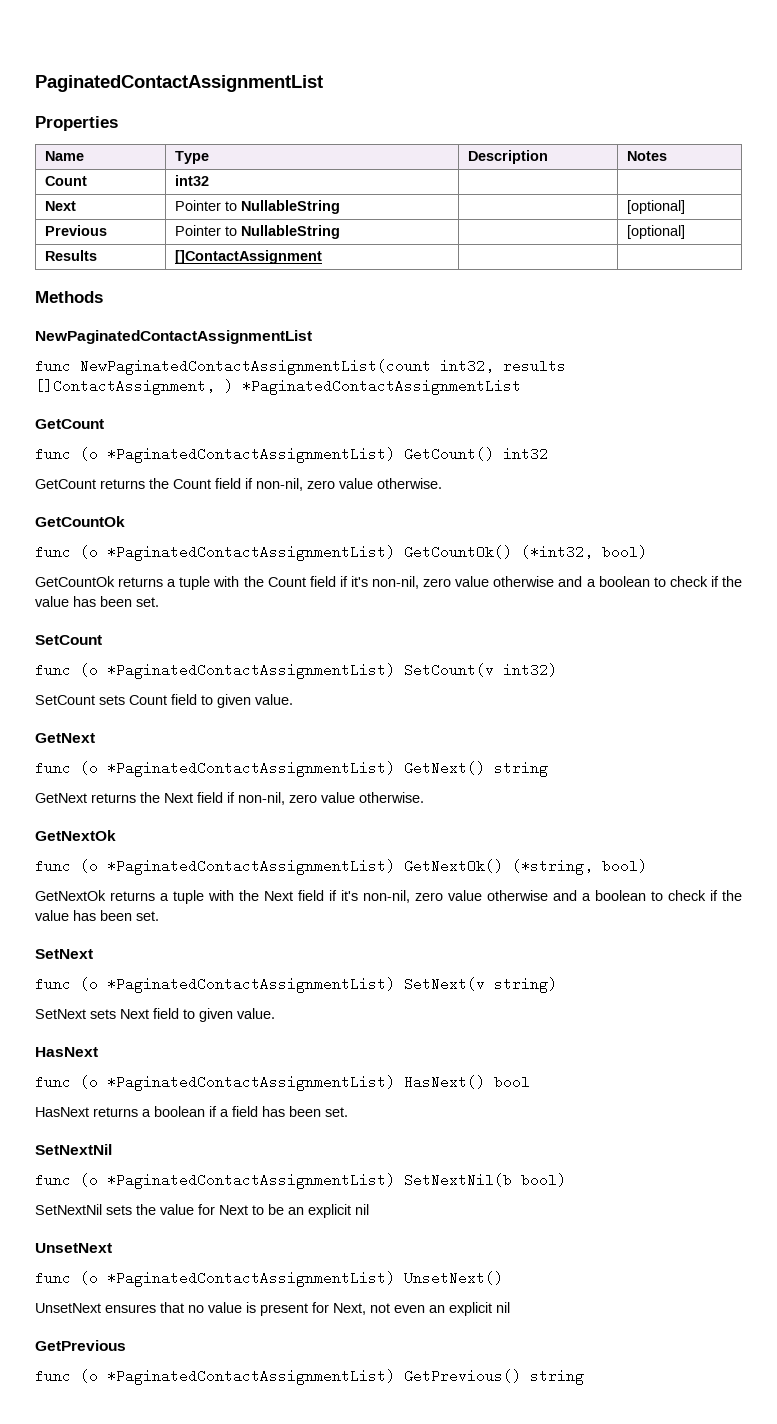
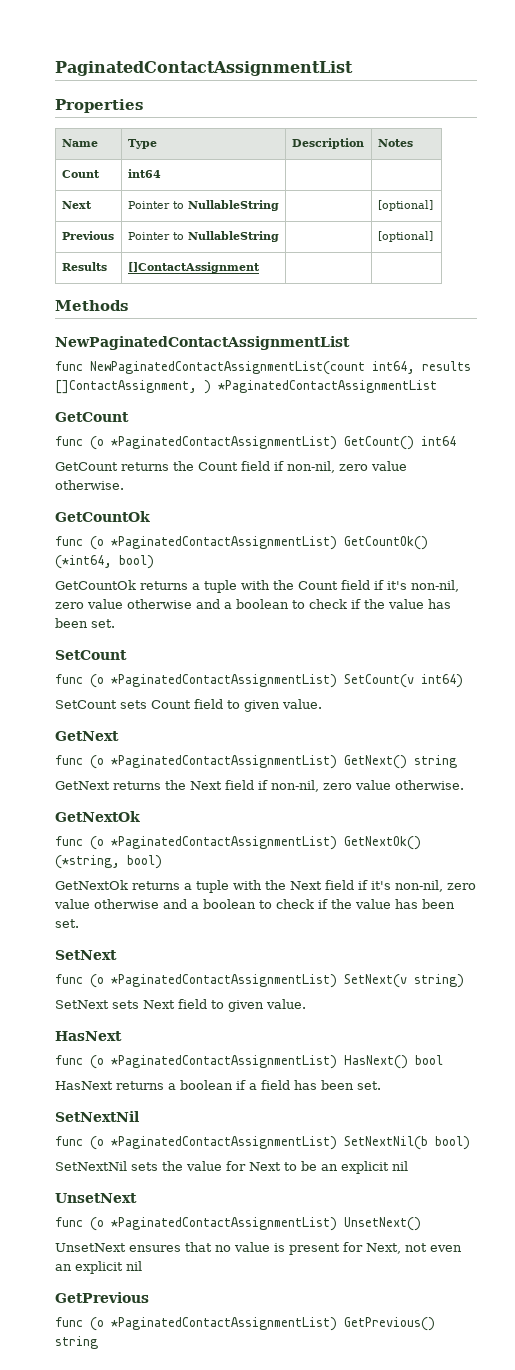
[175,175,210,186] int32 -> [127,169,161,178] int64
[440,359,494,373] int32, -> [372,361,415,374] int64,
[503,447,548,461] int32 -> [421,436,456,446] int64
[521,545,593,559] (*int32, -> [55,555,112,569] (*int64,
[503,663,557,677] int32) -> [421,674,463,688] int64)

